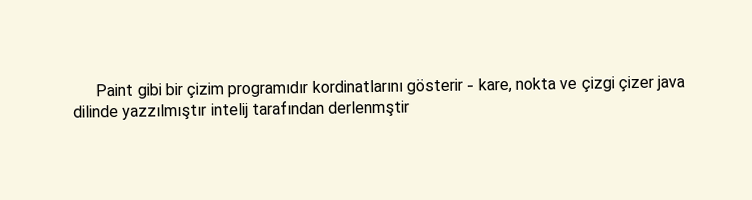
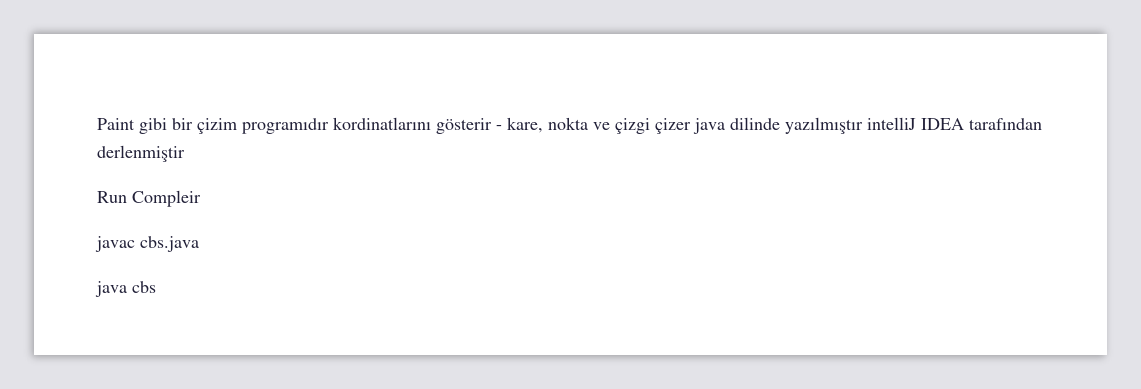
[122,99,411,121] yazzılmıştır intelij tarafından derlenmştir -> [785,117,1042,134] [97,145,185,162] [97,190,201,207] [95,236,199,252] [95,281,156,297] yazılmıştır intelliJ IDEA tarafından derlenmiştir // Run Compleir // javac cbs.java // java cbs

